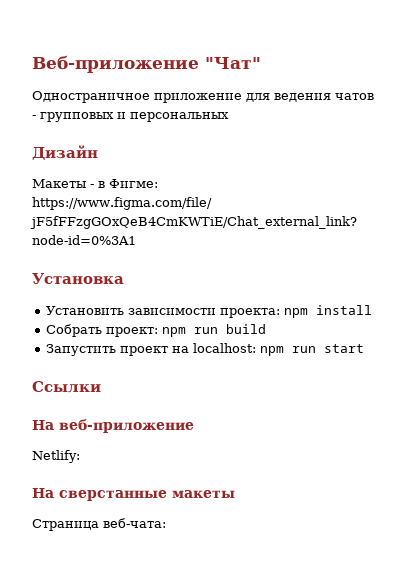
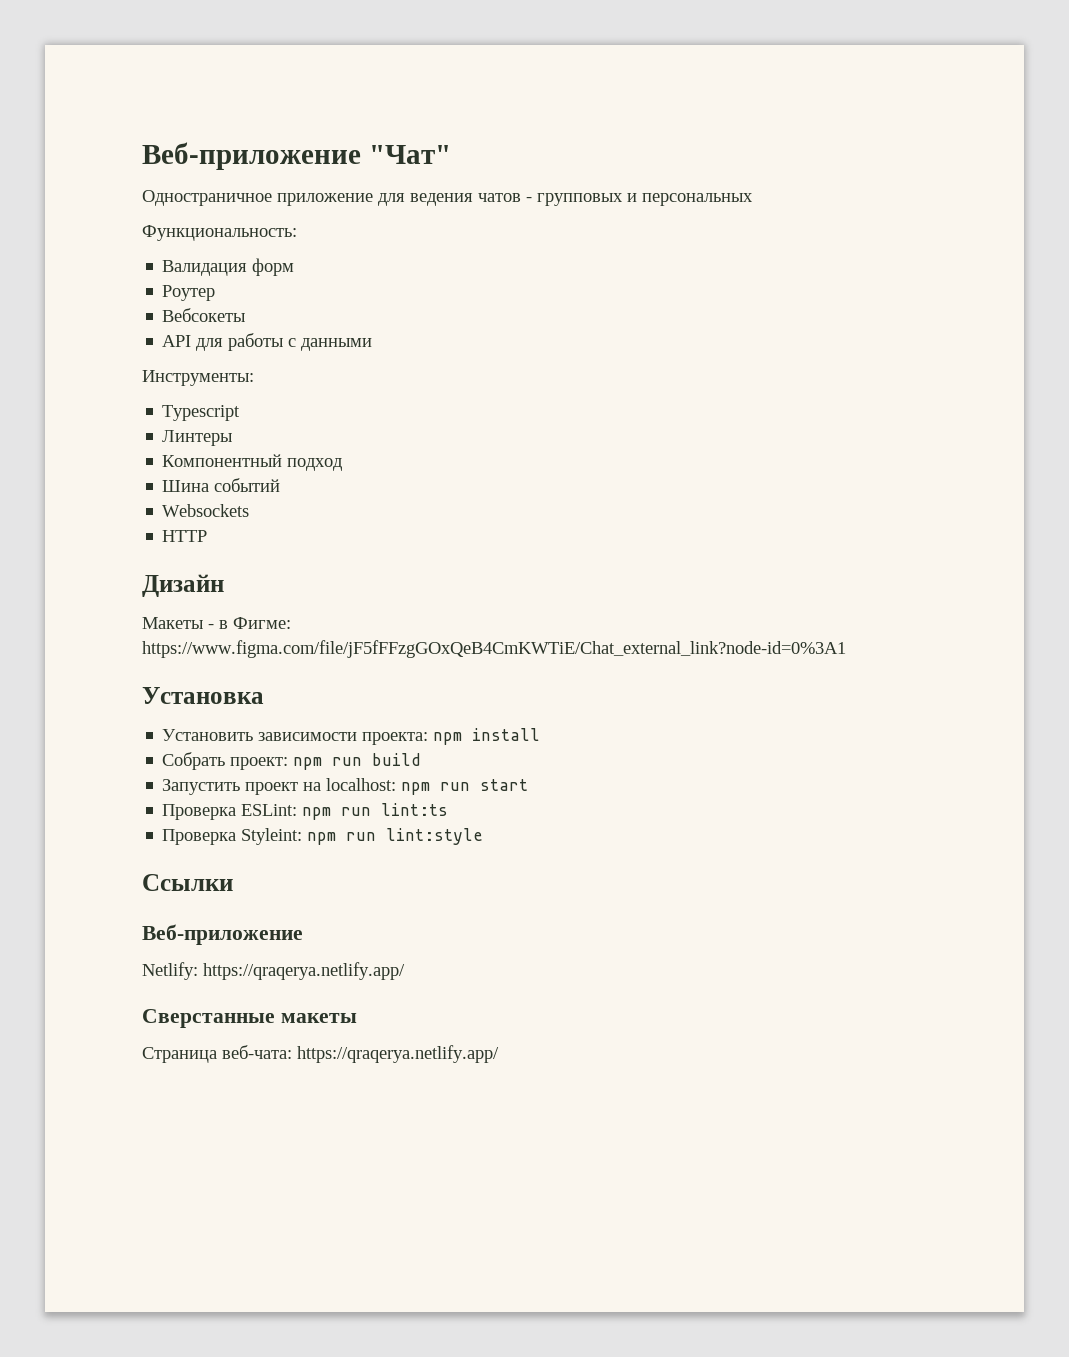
(229, 117) none -> [142,225,297,241] [162,258,295,276] [162,285,216,301] [162,308,246,322] [162,333,373,351] [142,370,254,386] [162,405,241,421] [162,430,233,446] [162,454,343,471] [162,478,281,492] [162,504,250,517] [162,530,208,542] // Функциональность: // Валидация форм // Роутер // Вебсокеты // API для работы с данными // Инструменты: // Typescript // Линтеры // Компонентный подход // Шина событий // Websockets // HTTP
(365, 348) none -> [162,803,449,820] [162,828,484,845] // Проверка ESLint: npm run lint:ts // Проверка Styleint: npm run lint:style
[32,419,194,433] На веб-приложение -> [142,924,303,945] Веб-приложение
[32,488,167,501] // На сверстанные -> [203,962,405,980] [142,1009,275,1028] https://qraqerya.netlify.app/ // Сверстанные
(166, 523) none -> [297,1045,499,1063] https://qraqerya.netlify.app/

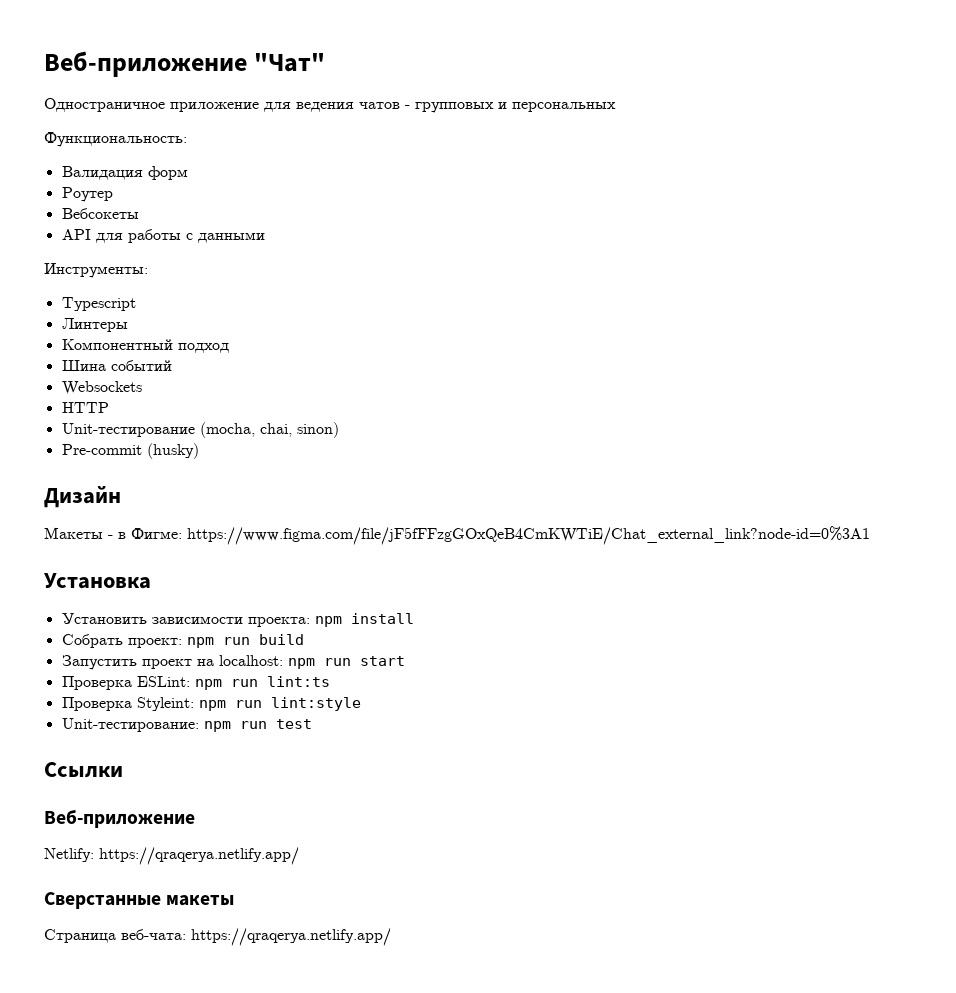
(208, 536) none -> [61,422,339,438] [61,443,199,459] // Unit-тестирование (mocha, chai, sinon) // Pre-commit (husky)
(484, 836) none -> [61,718,312,732] // Unit-тестирование: npm run test

